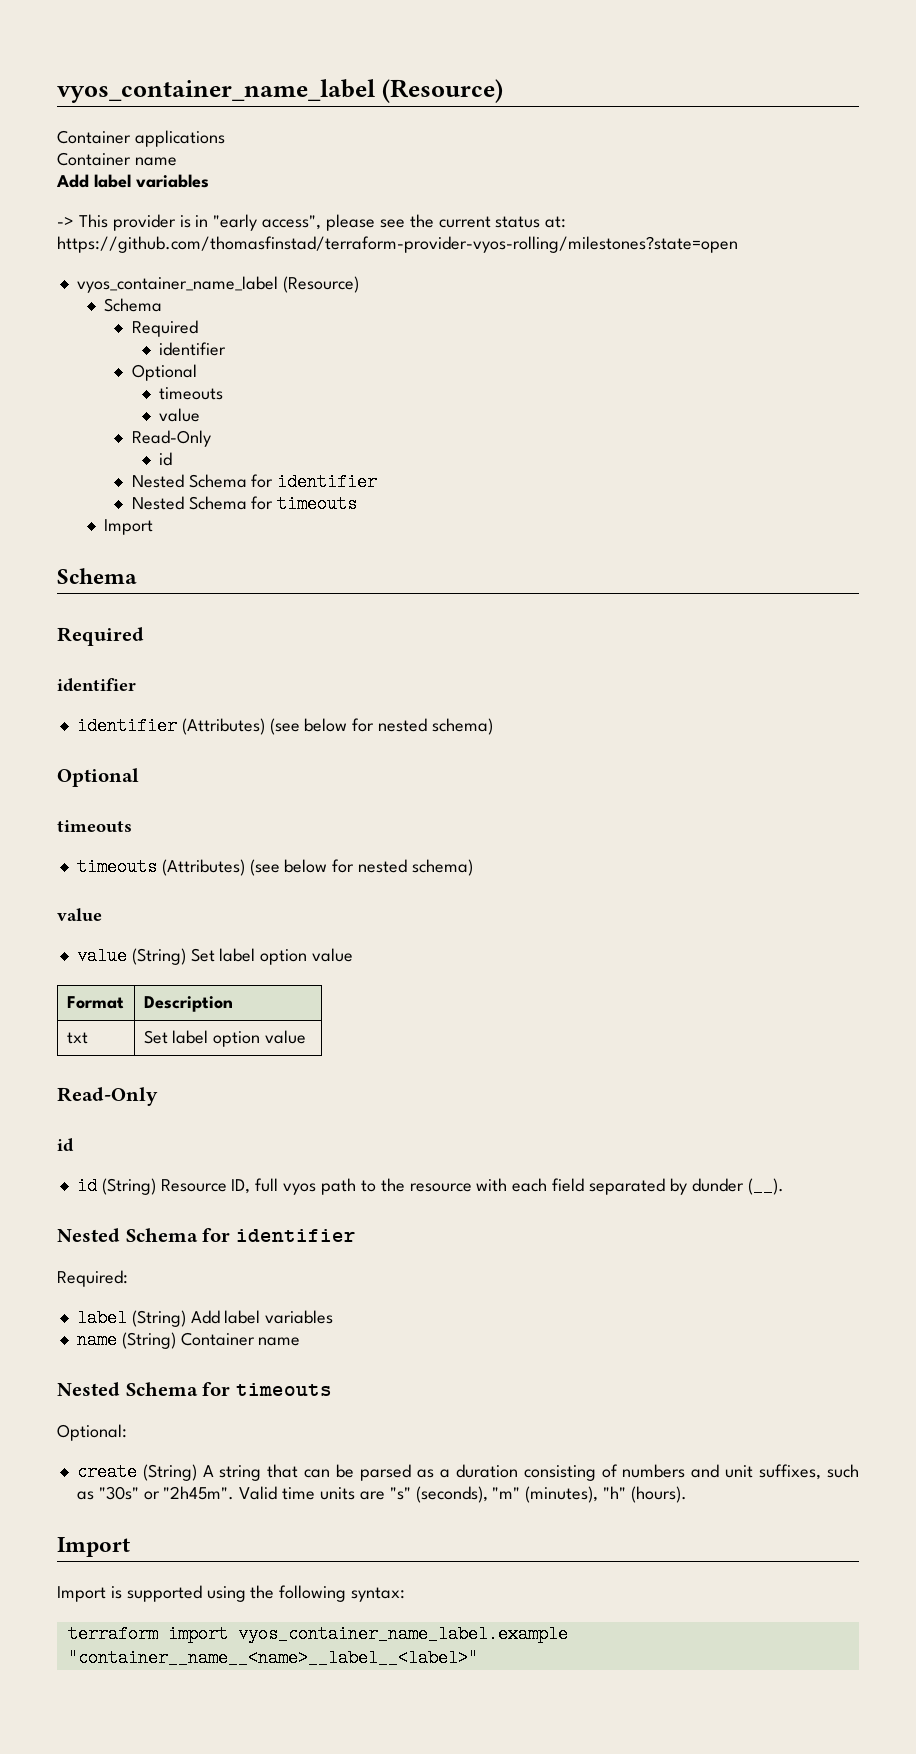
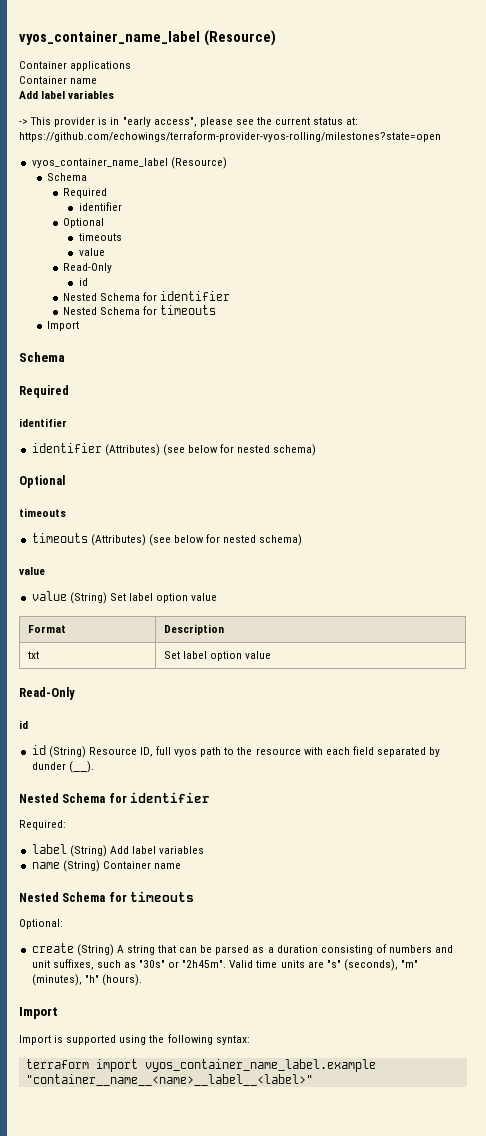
[57,236,738,253] https://github.com/thomasfinstad/terraform-provider-vyos-rolling/milestones?state=open -> [19,131,441,142] https://github.com/echowings/terraform-provider-vyos-rolling/milestones?state=open

